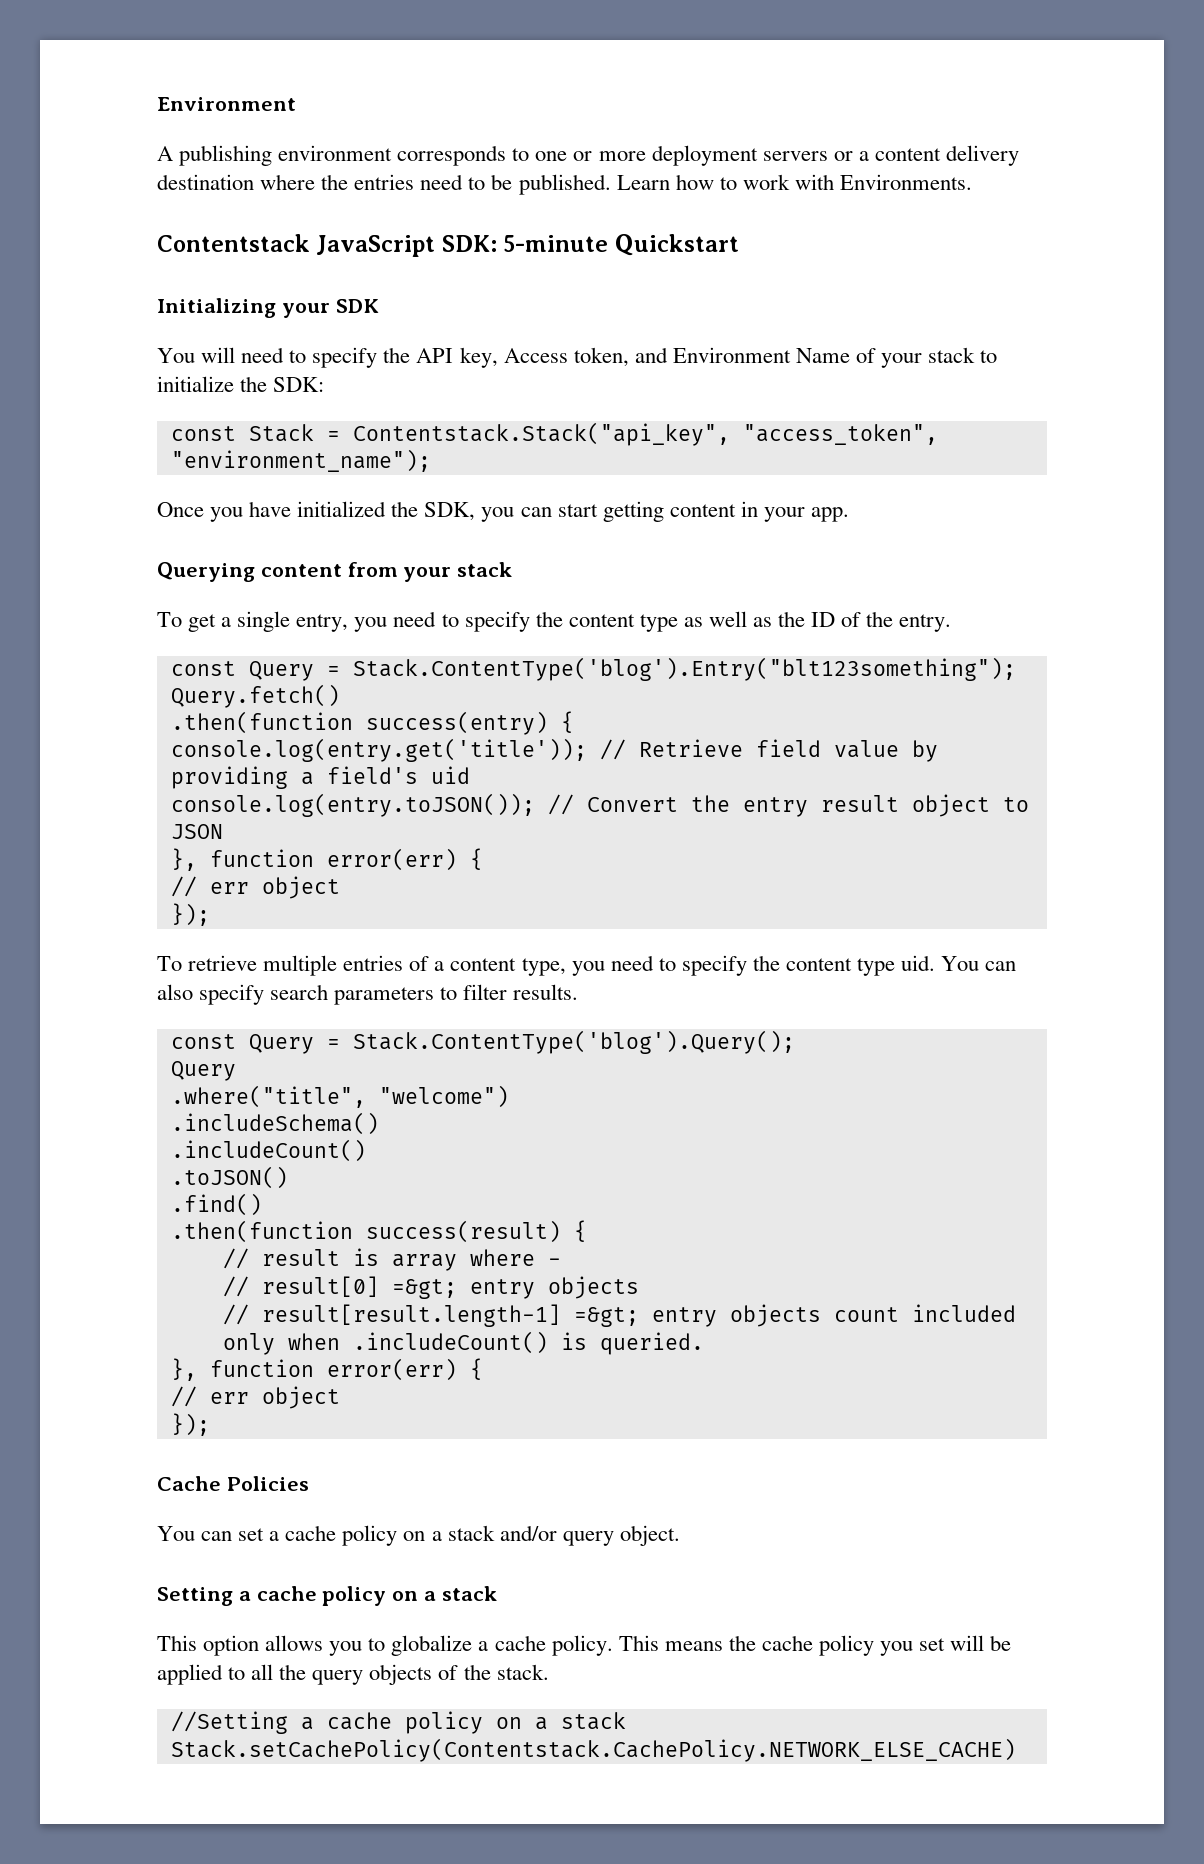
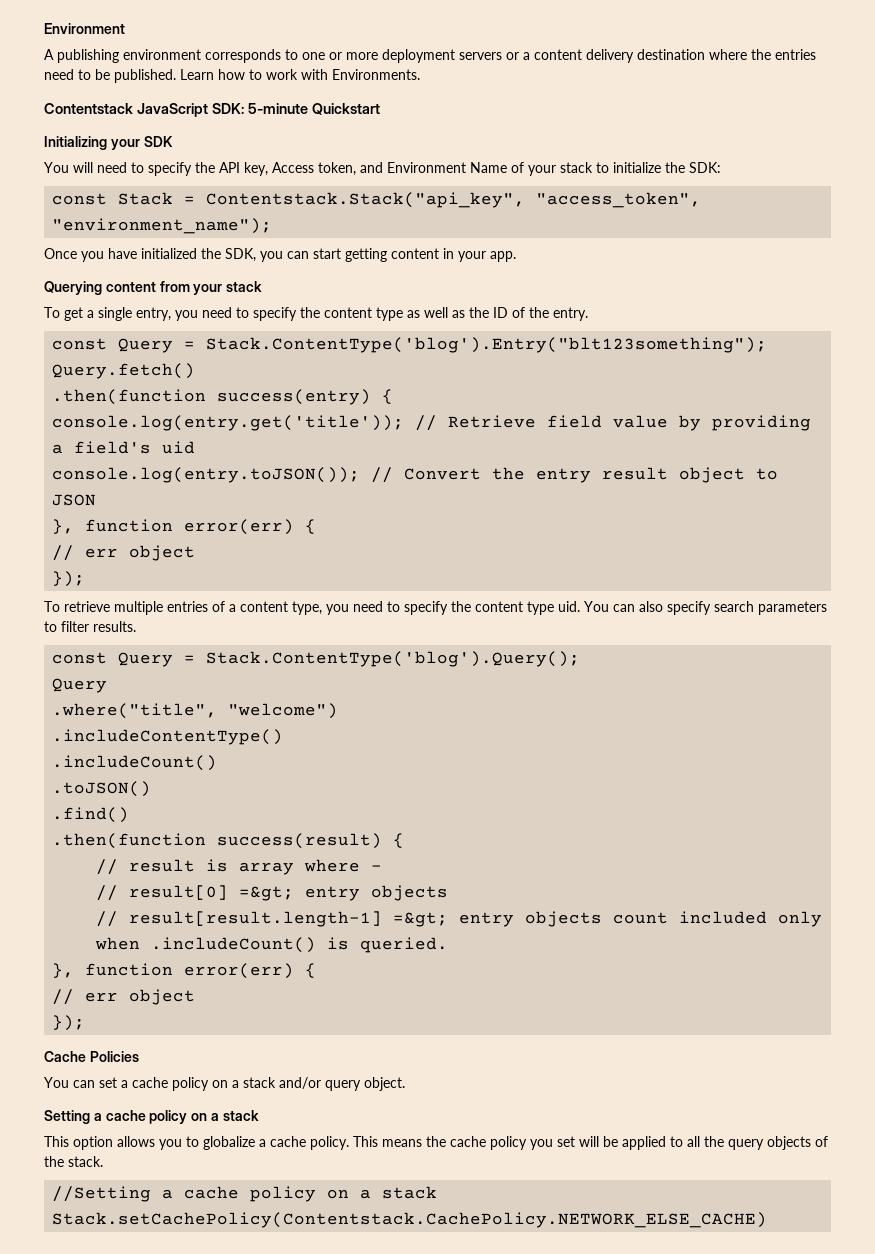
[170,1112,379,1135] .includeSchema() -> [52,729,284,745] .includeContentType()

